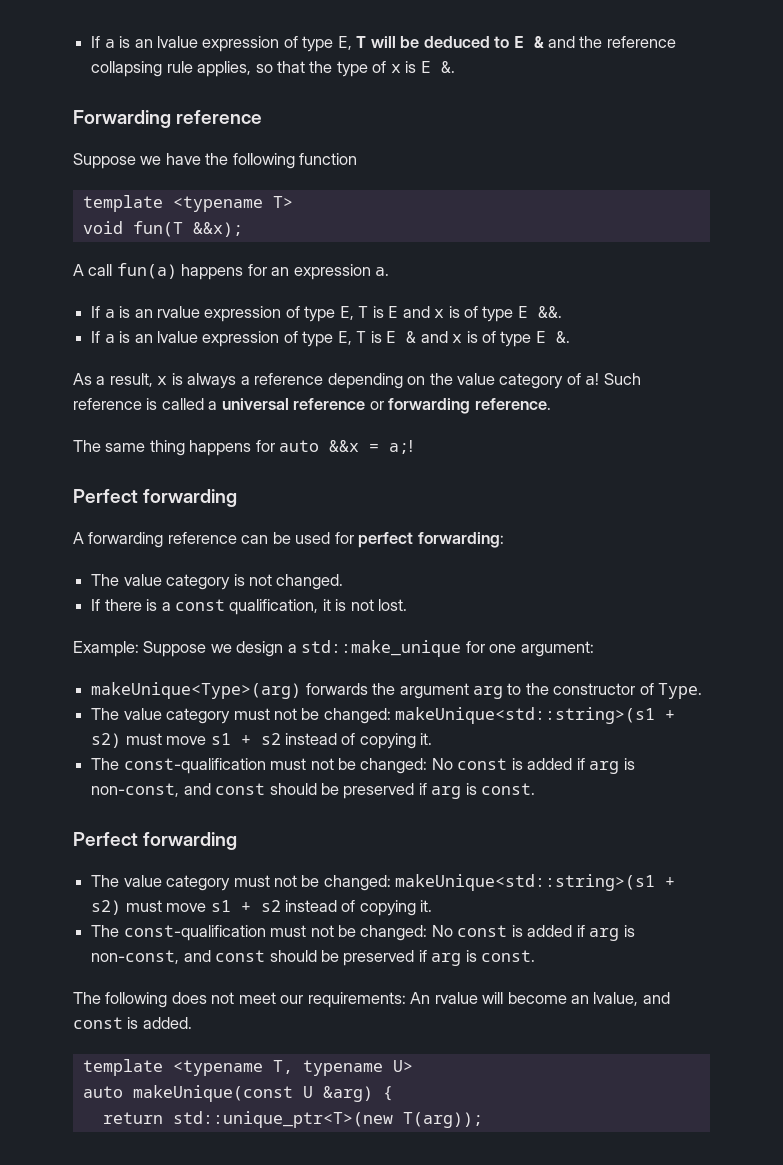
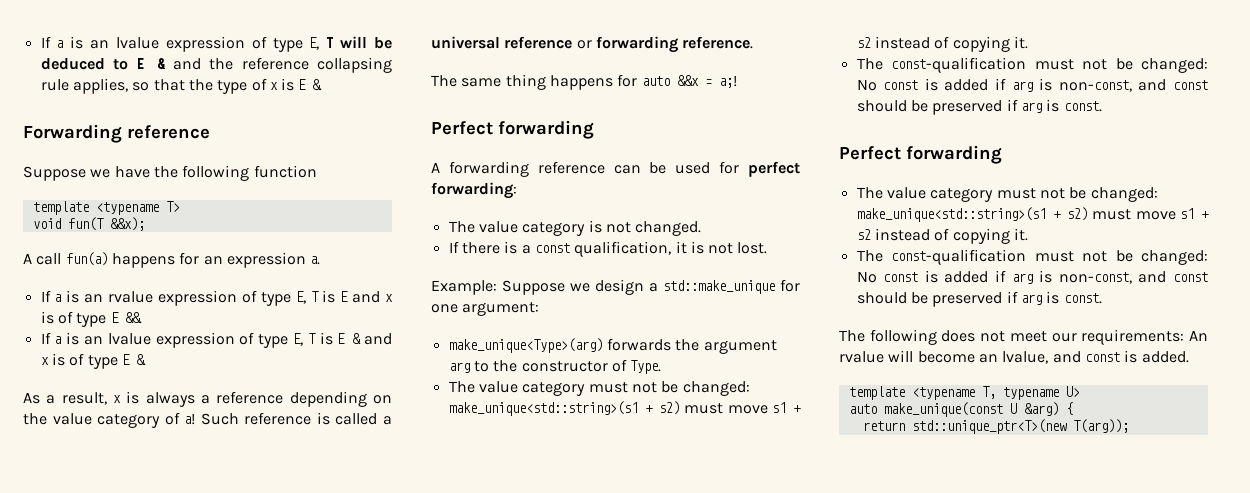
[91,682,302,699] makeUnique<Type>(arg) -> [448,338,603,353] make_unique<Type>(arg)
[395,707,656,724] makeUnique<std::string>(s1 -> [448,401,638,416] make_unique<std::string>(s1
[395,874,656,891] makeUnique<std::string>(s1 -> [856,207,1046,222] make_unique<std::string>(s1
[132,1085,293,1102] makeUnique(const -> [883,402,1003,417] make_unique(const

